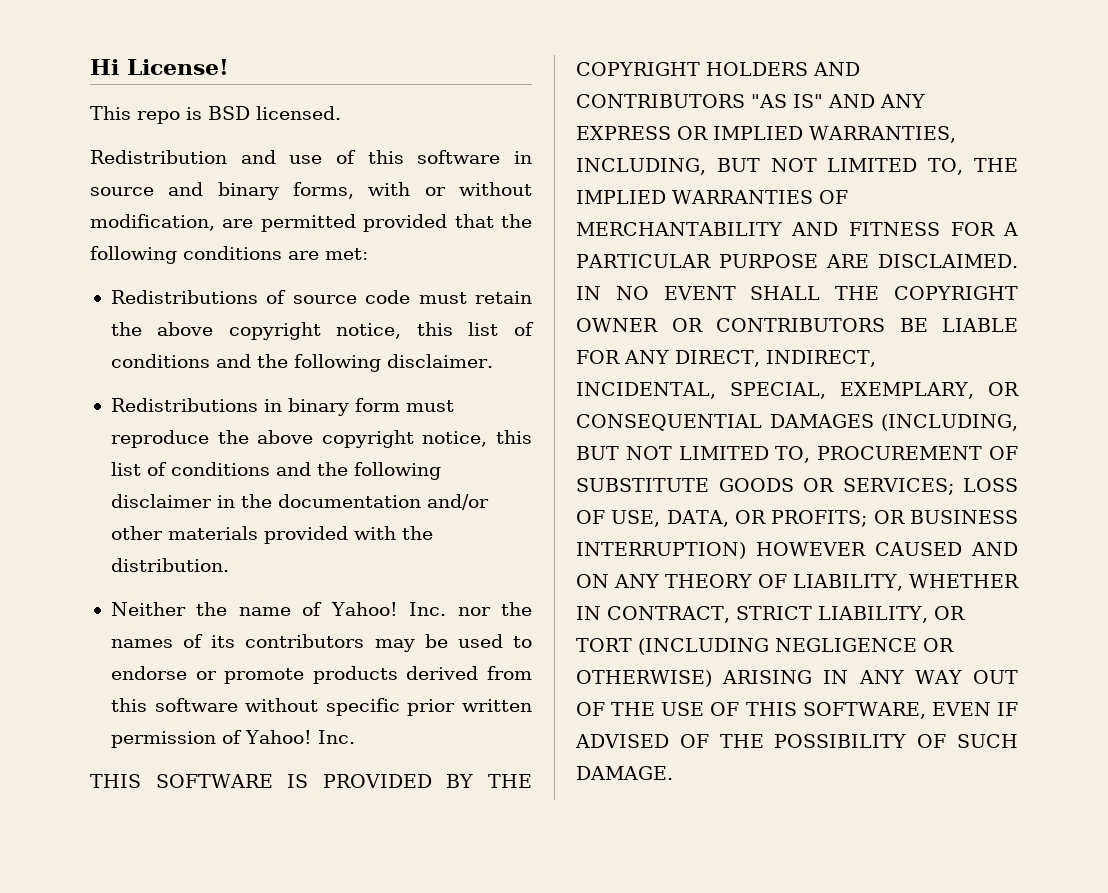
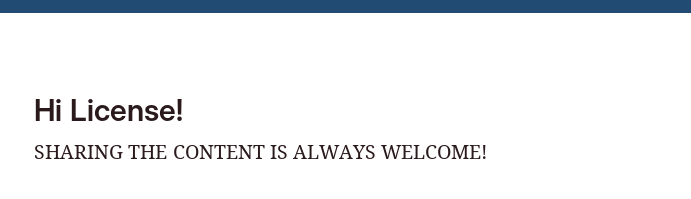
[90,106,341,124] [90,150,532,164] [90,182,532,200] [90,214,532,232] [90,246,368,264] [110,290,532,304] [110,322,534,340] [110,354,493,372] [110,398,454,416] [110,430,532,448] [110,462,441,480] [110,494,489,510] [110,526,433,544] [110,558,229,572] [110,602,532,616] [110,634,532,652] [110,666,532,684] [110,698,532,716] [110,730,355,748] [90,774,532,788] [576,62,860,76] [576,94,925,108] [576,126,956,143] [576,158,1018,175] [576,190,848,204] [576,222,1018,236] [576,254,1019,268] [576,286,1018,300] [576,318,1018,332] [576,350,876,367] [576,382,1019,399] [576,414,1019,431] [576,446,1018,463] [576,478,1018,495] [576,510,1018,527] [576,542,1018,559] [576,574,1019,591] [576,606,965,623] [576,638,954,655] [576,670,1018,687] [576,702,1018,719] [575,734,1018,748] [576,766,673,780] This repo is BSD licensed. // Redistribution and use of this software in source and binary forms, with or without modification, are permitted provided that the following conditions are met: // Redistributions of source code must retain the above copyright notice, this list of conditions and the following disclaimer. // Redistributions in binary form must reproduce the above copyright notice, this list of conditions and the following disclaimer in the documentation and/or other materials provided with the distribution. // Neither the name of Yahoo! Inc. nor the names of its contributors may be used to endorse or promote products derived from this software without specific prior written permission of Yahoo! Inc. // THIS SOFTWARE IS PROVIDED BY THE COPYRIGHT HOLDERS AND CONTRIBUTORS "AS IS" AND ANY EXPRESS OR IMPLIED WARRANTIES, INCLUDING, BUT NOT LIMITED TO, THE IMPLIED WARRANTIES OF MERCHANTABILITY AND FITNESS FOR A PARTICULAR PURPOSE ARE DISCLAIMED. IN NO EVENT SHALL THE COPYRIGHT OWNER OR CONTRIBUTORS BE LIABLE FOR ANY DIRECT, INDIRECT, INCIDENTAL, SPECIAL, EXEMPLARY, OR CONSEQUENTIAL DAMAGES (INCLUDING, BUT NOT LIMITED TO, PROCUREMENT OF SUBSTITUTE GOODS OR SERVICES; LOSS OF USE, DATA, OR PROFITS; OR BUSINESS INTERRUPTION) HOWEVER CAUSED AND ON ANY THEORY OF LIABILITY, WHETHER IN CONTRACT, STRICT LIABILITY, OR TORT (INCLUDING NEGLIGENCE OR OTHERWISE) ARISING IN ANY WAY OUT OF THE USE OF THIS SOFTWARE, EVEN IF ADVISED OF THE POSSIBILITY OF SUCH DAMAGE. -> [34,145,488,159] SHARING THE CONTENT IS ALWAYS WELCOME!

